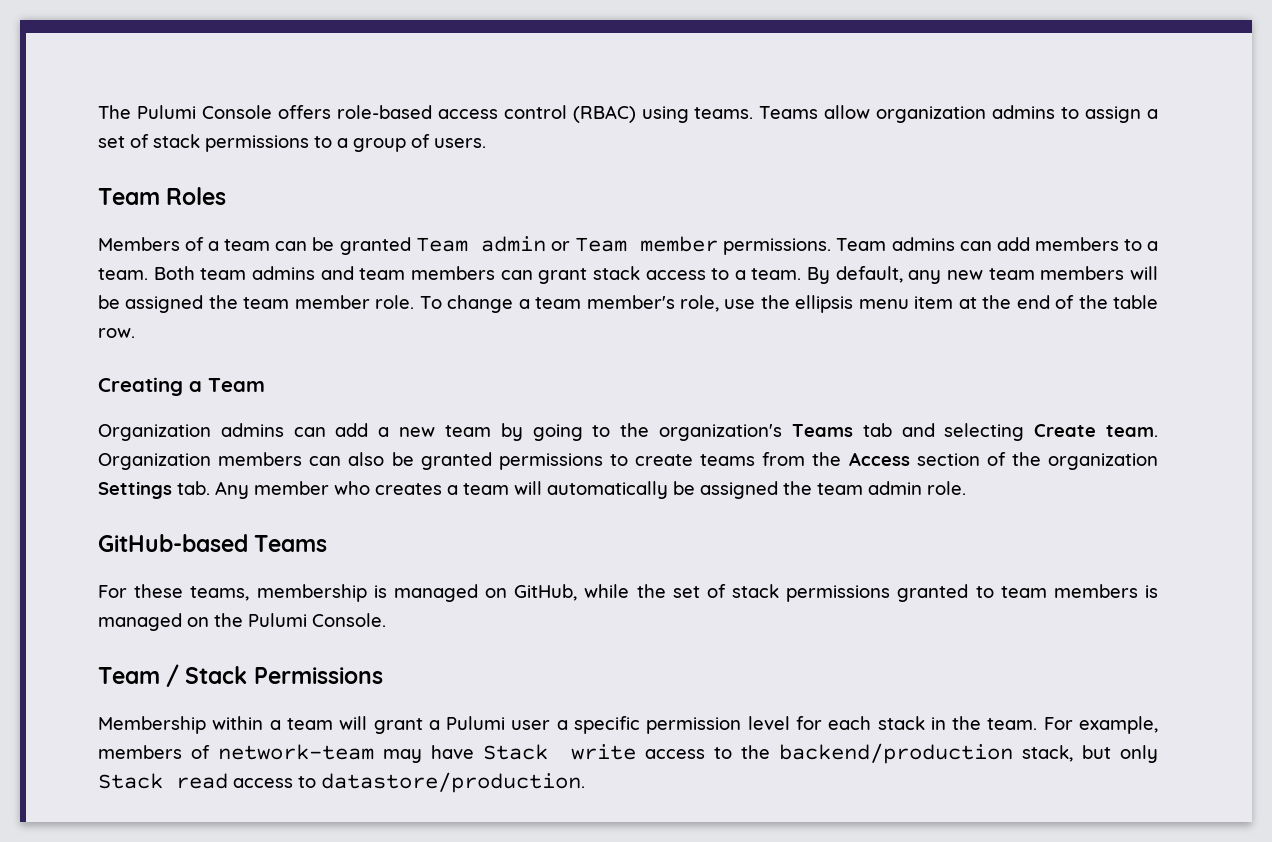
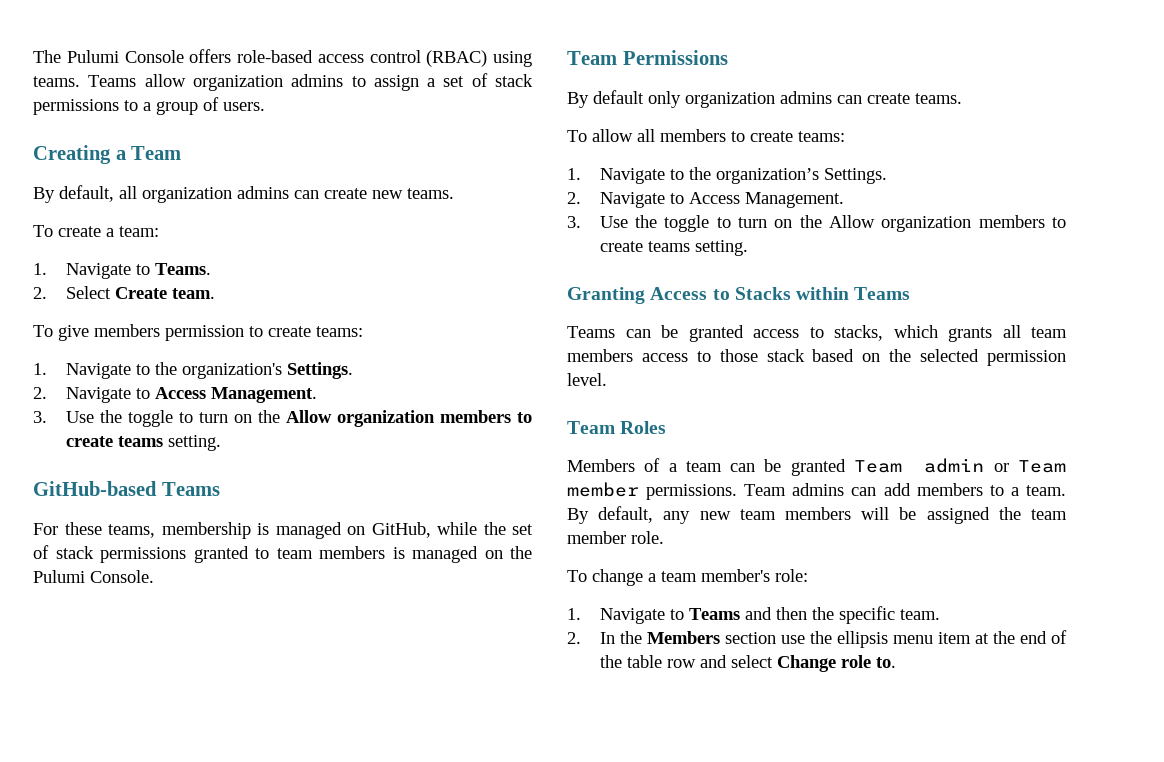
[98,187,227,205] [98,236,1159,255] [98,266,1158,284] [98,295,1159,313] [98,328,135,338] [98,377,265,396] [98,423,1159,441] [98,452,1158,470] [98,481,966,499] Team Roles // Members of a team can be granted Team admin or Team member permissions. Team admins can add members to a team. Both team admins and team members can grant stack access to a team. By default, any new team members will be assigned the team member role. To change a team member's role, use the ellipsis menu item at the end of the table row. // Creating a Team // Organization admins can add a new team by going to the organization's Teams tab and selecting Create team. Organization members can also be granted permissions to create teams from the Access section of the organization Settings tab. Any member who creates a team will automatically be assigned the team admin role. -> [33,145,182,164] [33,185,454,203] [33,225,159,237] [33,263,211,279] [33,286,215,299] [33,324,363,341] [33,362,353,379] [33,387,317,403] [33,410,532,427] [65,435,221,451] Creating a Team // By default, all organization admins can create new teams. // To create a team: // 1. Navigate to Teams. // 2. Select Create team. // To give members permission to create teams: // 1. Navigate to the organization's Settings. // 2. Navigate to Access Management. // 3. Use the toggle to turn on the Allow organization members to create teams setting.
[166,664,248,687] / Stack -> (617, 58) none
[98,716,1158,734] [98,743,1158,764] [98,772,585,793] Membership within a team will grant a Pulumi user a specific permission level for each stack in the team. For example, members of network-team may have Stack write access to the backend/production stack, but only Stack read access to datastore/production. -> [567,90,962,108] [567,129,845,142] [567,167,887,184] [567,192,844,208] [567,215,1066,232] [599,240,748,256] [567,287,911,304] [567,325,1067,342] [567,349,1066,366] [567,373,607,386] [567,421,667,434] [567,458,1066,476] [567,482,1066,500] [567,506,1067,524] [567,531,664,544] [567,569,808,586] [567,606,940,624] [567,630,1067,648] [599,655,896,672] By default only organization admins can create teams. // To allow all members to create teams: // 1. Navigate to the organization’s Settings. // 2. Navigate to Access Management. // 3. Use the toggle to turn on the Allow organization members to create teams setting. // Granting Access to Stacks within Teams // Teams can be granted access to stacks, which grants all team members access to those stack based on the selected permission level. // Team Roles // Members of a team can be granted Team admin or Team member permissions. Team admins can add members to a team. By default, any new team members will be assigned the team member role. // To change a team member's role: // 1. Navigate to Teams and then the specific team. // 2. In the Members section use the ellipsis menu item at the end of the table row and select Change role to.

